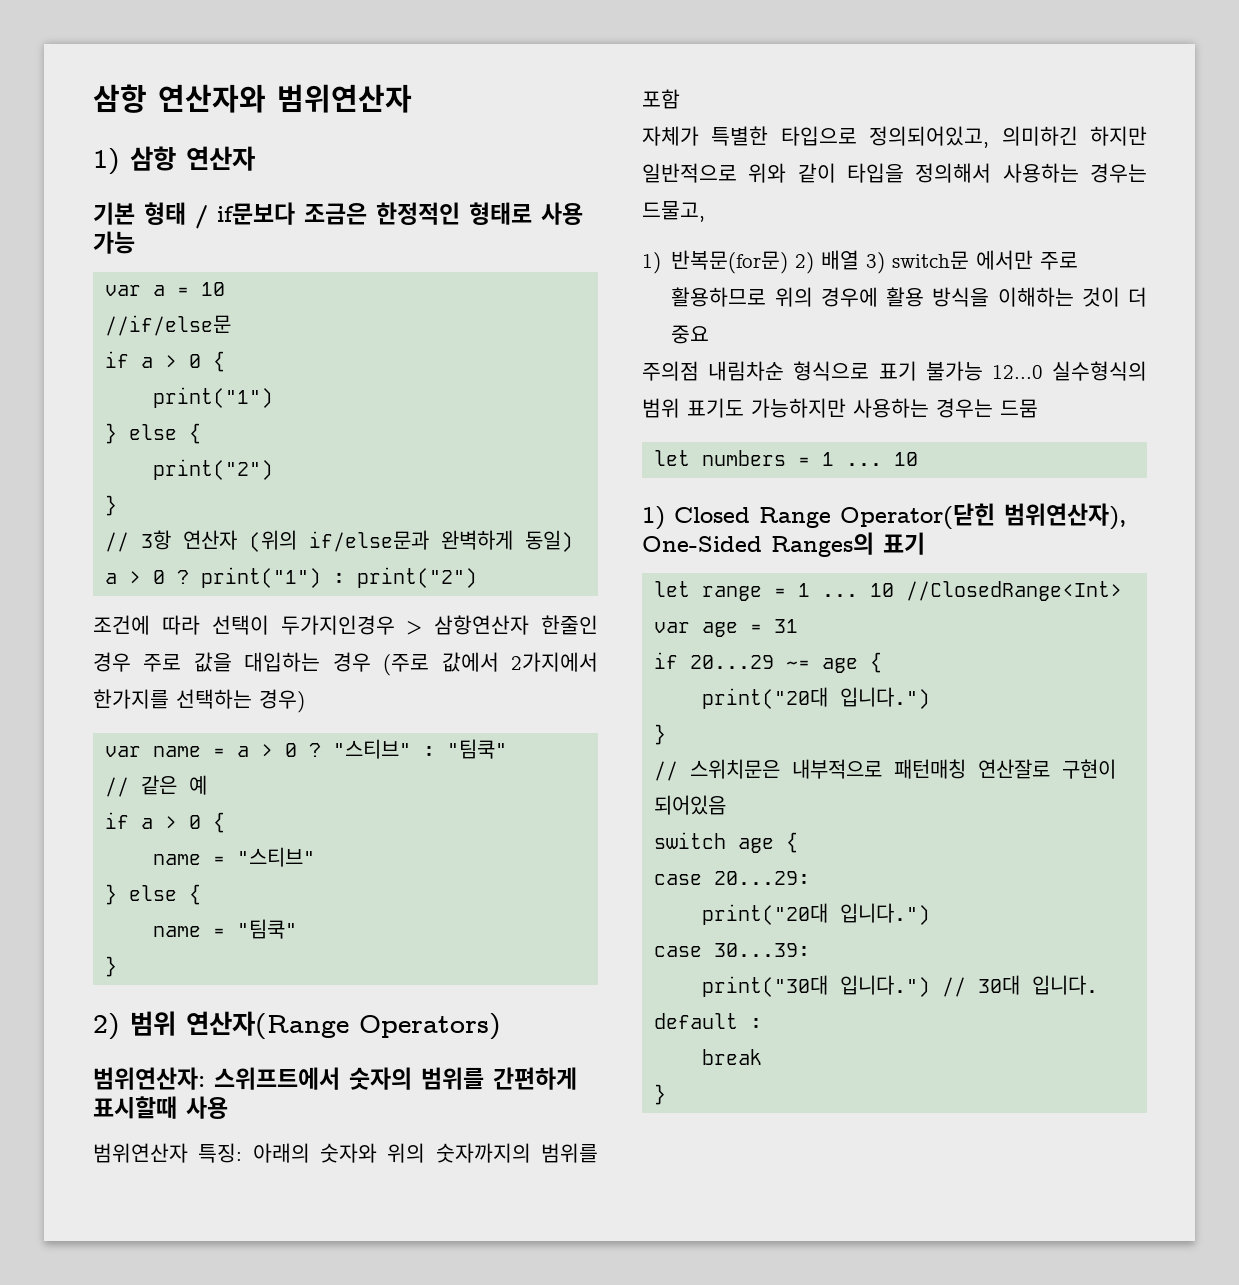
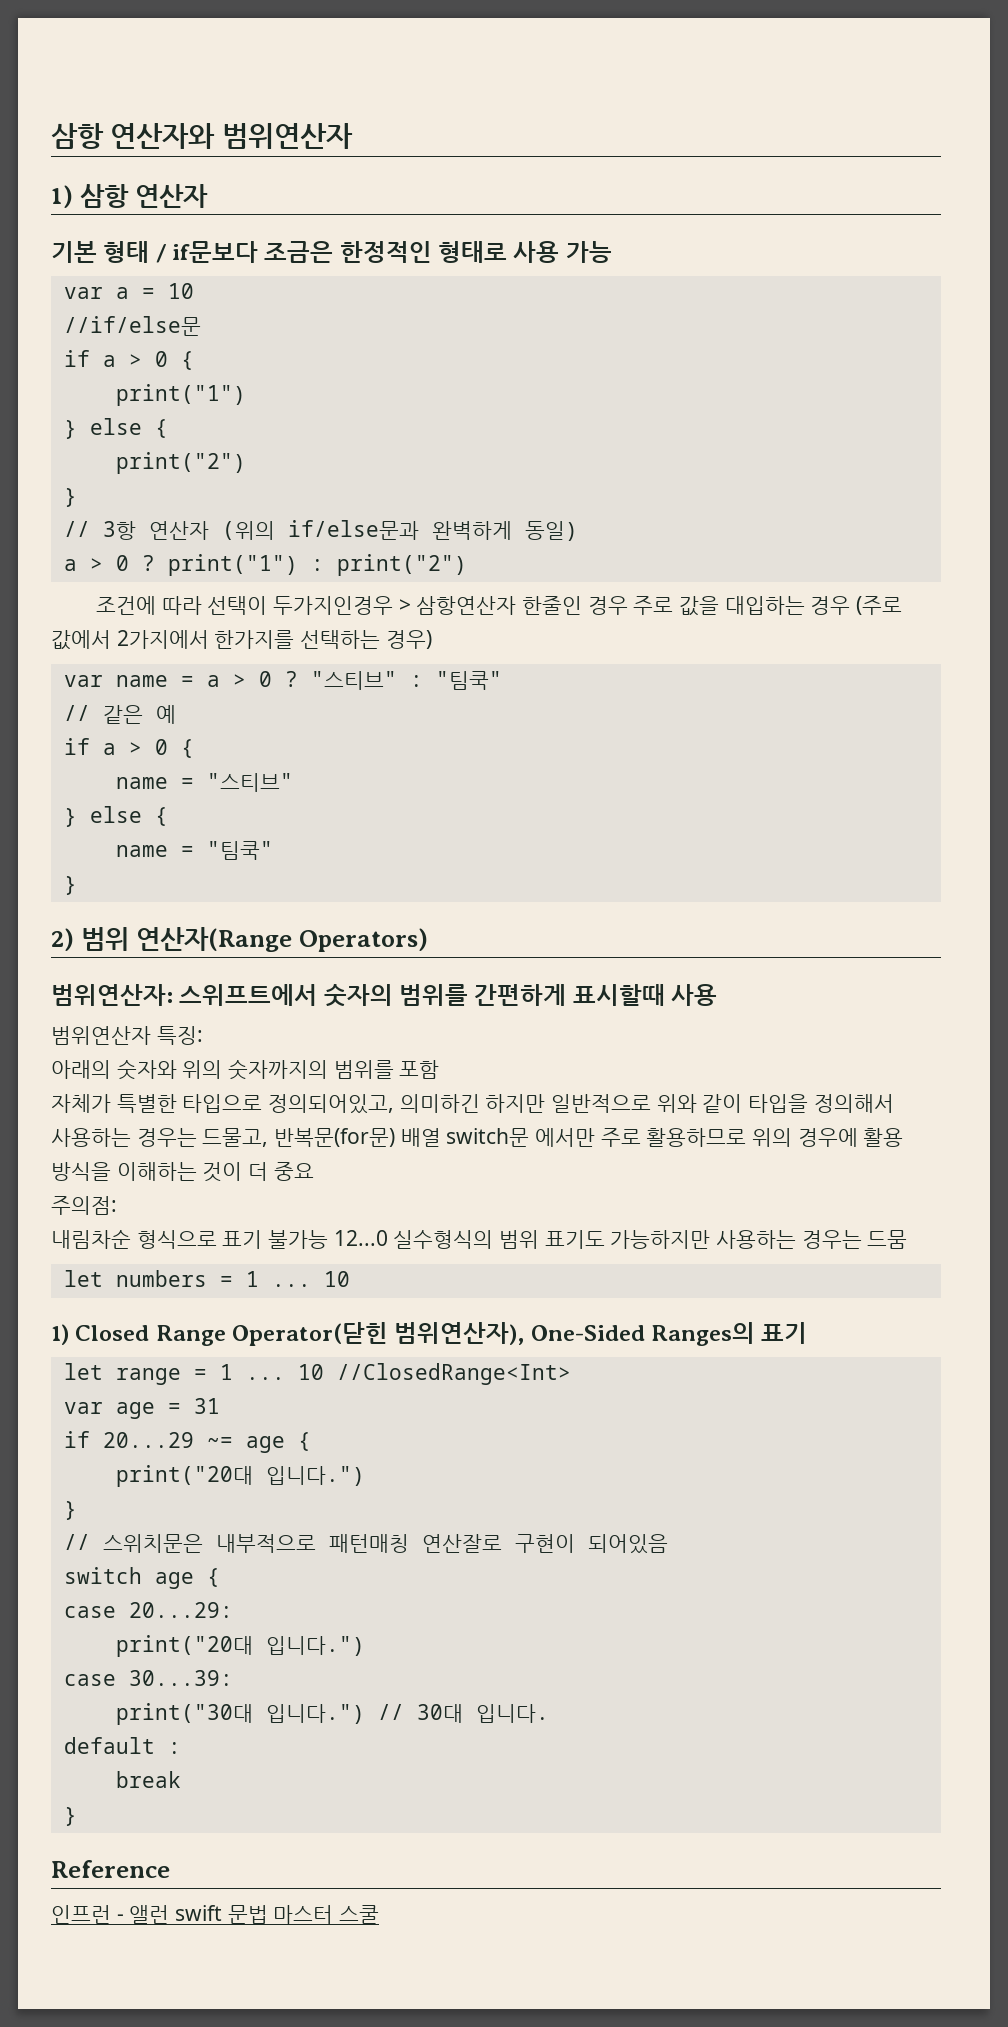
(243, 1153) none -> (203, 1035) //
[642,250,886,274] // 1) 반복문(for문) 2) 배열 3) -> [274,1128,441,1147] 반복문(for문) 배열
[642,361,699,381] 주의점 -> [51,1196,117,1215] 주의점: //
(667, 1094) none -> [51,1860,170,1878] [51,1905,380,1924] // Reference // 인프런 - 앨런 swift 문법 마스터 스쿨

